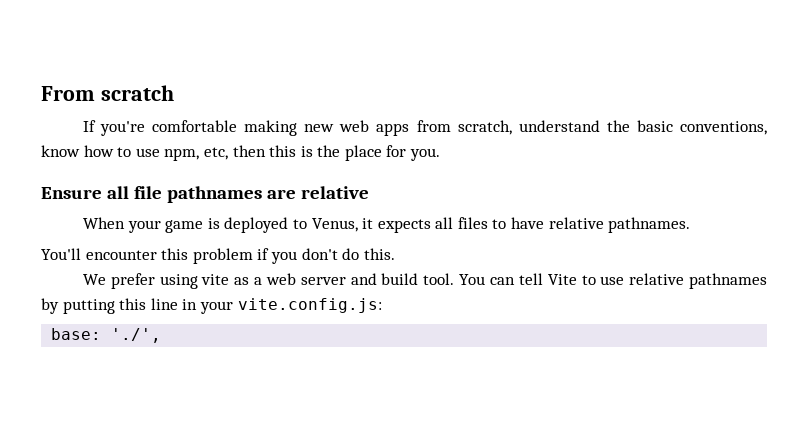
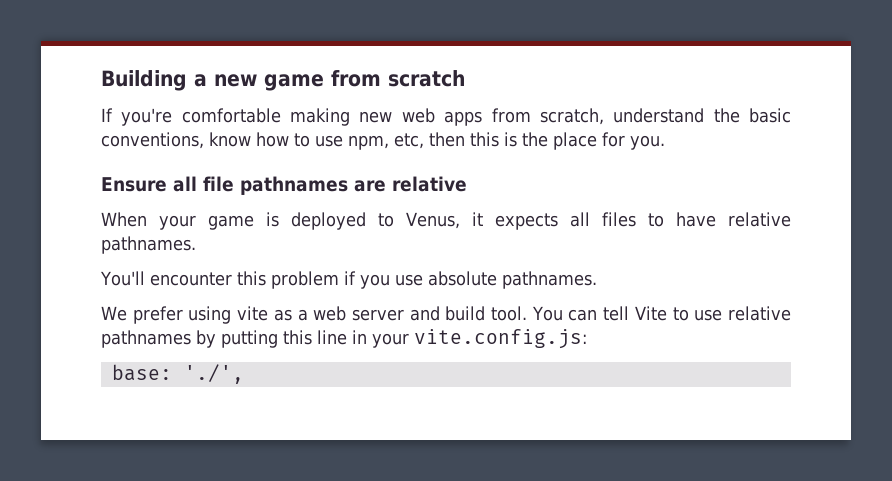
[41,86,95,101] From -> [101,70,381,91] Building a new game from
[301,248,395,260] don't do this. -> [394,271,597,289] use absolute pathnames.

